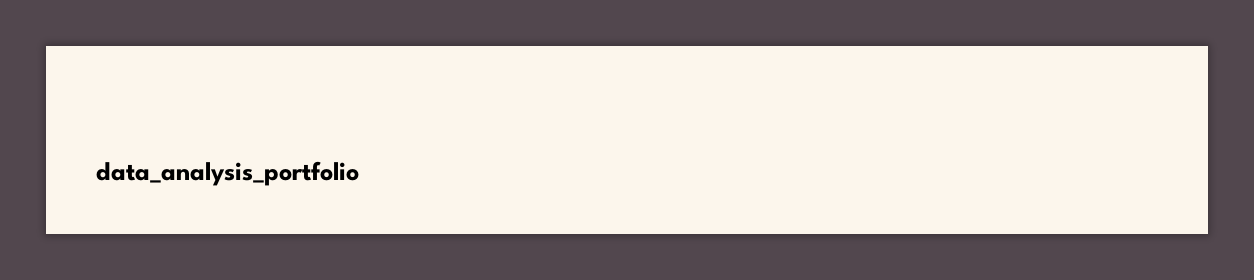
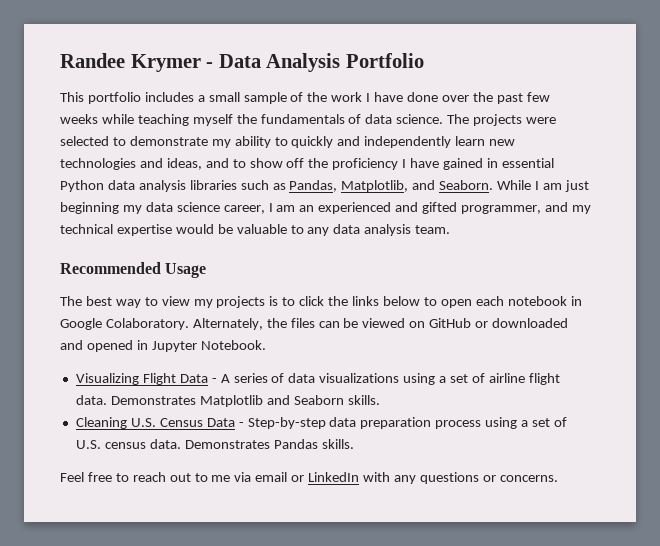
[96,161,359,186] data_analysis_portfolio -> [60,53,424,72] [60,92,550,104] [60,114,557,126] [60,136,516,148] [60,158,554,170] [60,180,589,192] [60,202,591,214] [60,224,451,236] [60,262,207,278] [60,296,582,308] [60,318,569,330] [60,340,266,352] [75,373,560,385] [75,395,380,407] [75,417,567,429] [75,439,354,449] [60,472,558,484] Randee Krymer - Data Analysis Portfolio // This portfolio includes a small sample of the work I have done over the past few weeks while teaching myself the fundamentals of data science. The projects were selected to demonstrate my ability to quickly and independently learn new technologies and ideas, and to show off the proficiency I have gained in essential Python data analysis libraries such as Pandas, Matplotlib, and Seaborn. While I am just beginning my data science career, I am an experienced and gifted programmer, and my technical expertise would be valuable to any data analysis team. // Recommended Usage // The best way to view my projects is to click the links below to open each notebook in Google Colaboratory. Alternately, the files can be viewed on GitHub or downloaded and opened in Jupyter Notebook. // Visualizing Flight Data - A series of data visualizations using a set of airline flight data. Demonstrates Matplotlib and Seaborn skills. // Cleaning U.S. Census Data - Step-by-step data preparation process using a set of U.S. census data. Demonstrates Pandas skills. // Feel free to reach out to me via email or LinkedIn with any questions or concerns.

